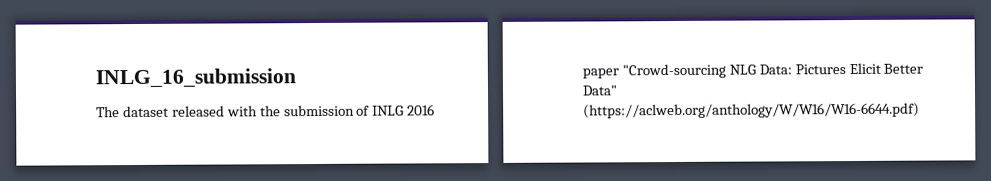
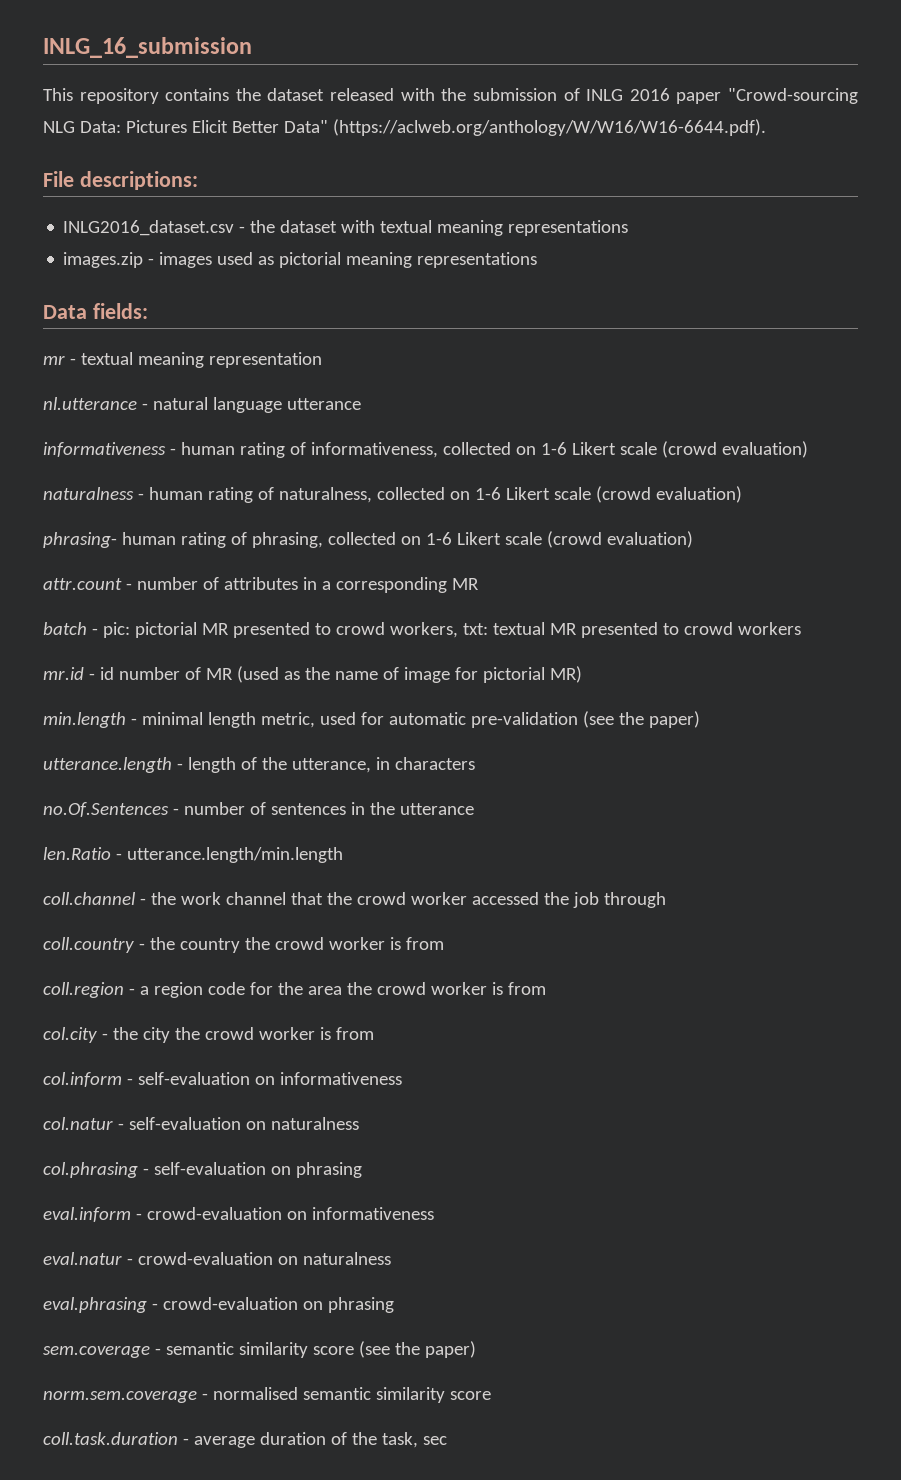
[96,106,120,118] The -> [43,88,261,104] This repository contains the
[583,102,920,119] (https://aclweb.org/anthology/W/W16/W16-6644.pdf) -> [332,119,766,136] [43,171,198,190] [63,220,629,236] [63,252,538,268] [43,303,148,319] [43,352,322,368] [43,397,361,413] [43,441,808,458] [43,486,742,503] [43,531,693,548] [43,577,479,593] [43,622,801,638] [43,666,582,683] [43,711,700,728] [43,757,475,773] [43,802,474,817] [43,847,343,863] [43,892,666,908] [43,937,444,953] [43,982,546,998] [43,1027,374,1043] [43,1072,402,1087] [43,1117,359,1130] [43,1162,362,1178] [43,1207,434,1222] [43,1252,391,1265] [43,1297,394,1313] [43,1341,476,1358] [43,1387,491,1403] [43,1432,447,1448] (https://aclweb.org/anthology/W/W16/W16-6644.pdf). // File descriptions: // INLG2016_dataset.csv - the dataset with textual meaning representations // images.zip - images used as pictorial meaning representations // Data fields: // mr - textual meaning representation // nl.utterance - natural language utterance // informativeness - human rating of informativeness, collected on 1-6 Likert scale (crowd evaluation) // naturalness - human rating of naturalness, collected on 1-6 Likert scale (crowd evaluation) // phrasing- human rating of phrasing, collected on 1-6 Likert scale (crowd evaluation) // attr.count - number of attributes in a corresponding MR // batch - pic: pictorial MR presented to crowd workers, txt: textual MR presented to crowd workers // mr.id - id number of MR (used as the name of image for pictorial MR) // min.length - minimal length metric, used for automatic pre-validation (see the paper) // utterance.length - length of the utterance, in characters // no.Of.Sentences - number of sentences in the utterance // len.Ratio - utterance.length/min.length // coll.channel - the work channel that the crowd worker accessed the job through // coll.country - the country the crowd worker is from // coll.region - a region code for the area the crowd worker is from // col.city - the city the crowd worker is from // col.inform - self-evaluation on informativeness // col.natur - self-evaluation on naturalness // col.phrasing - self-evaluation on phrasing // eval.inform - crowd-evaluation on informativeness // eval.natur - crowd-evaluation on naturalness // eval.phrasing - crowd-evaluation on phrasing // sem.coverage - semantic similarity score (see the paper) // norm.sem.coverage - normalised semantic similarity score // coll.task.duration - average duration of the task, sec

